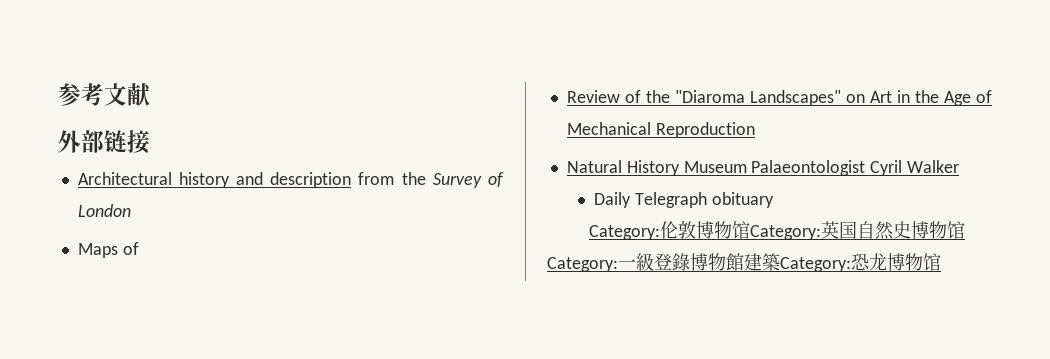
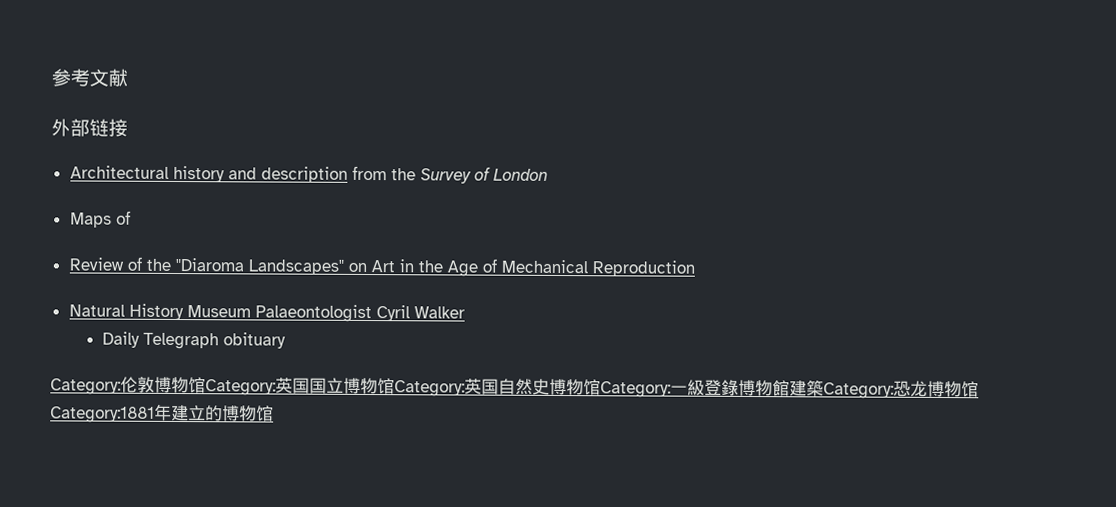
(857, 230) none -> [309,377,499,397] 国立博物馆Category:英国
(941, 262) none -> [50,403,274,423] Category:1881年建立的博物馆

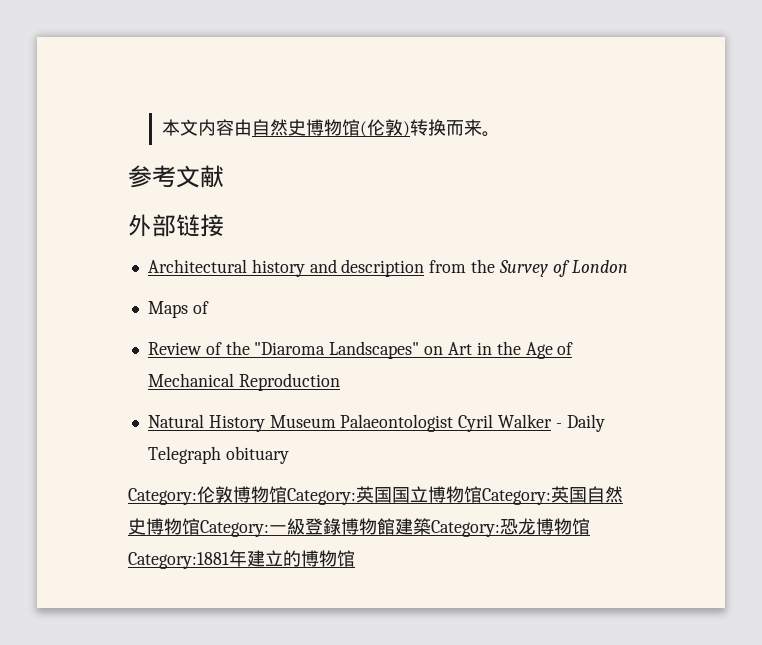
(51, 77) none -> [161,119,500,137] 本文内容由自然史博物馆(伦敦)转换而来。 //
(465, 312) // -> [555,423,562,428] -

